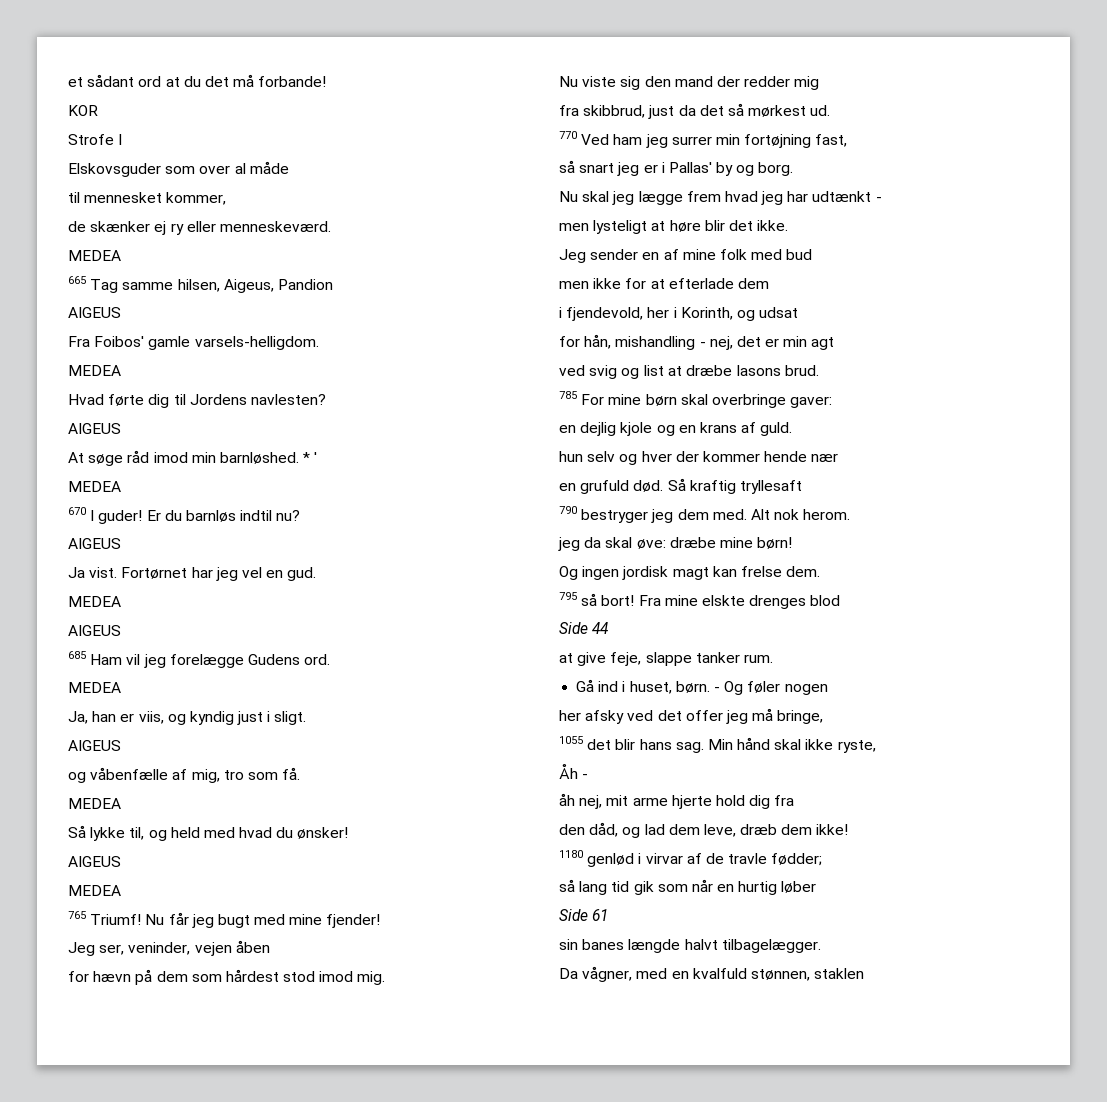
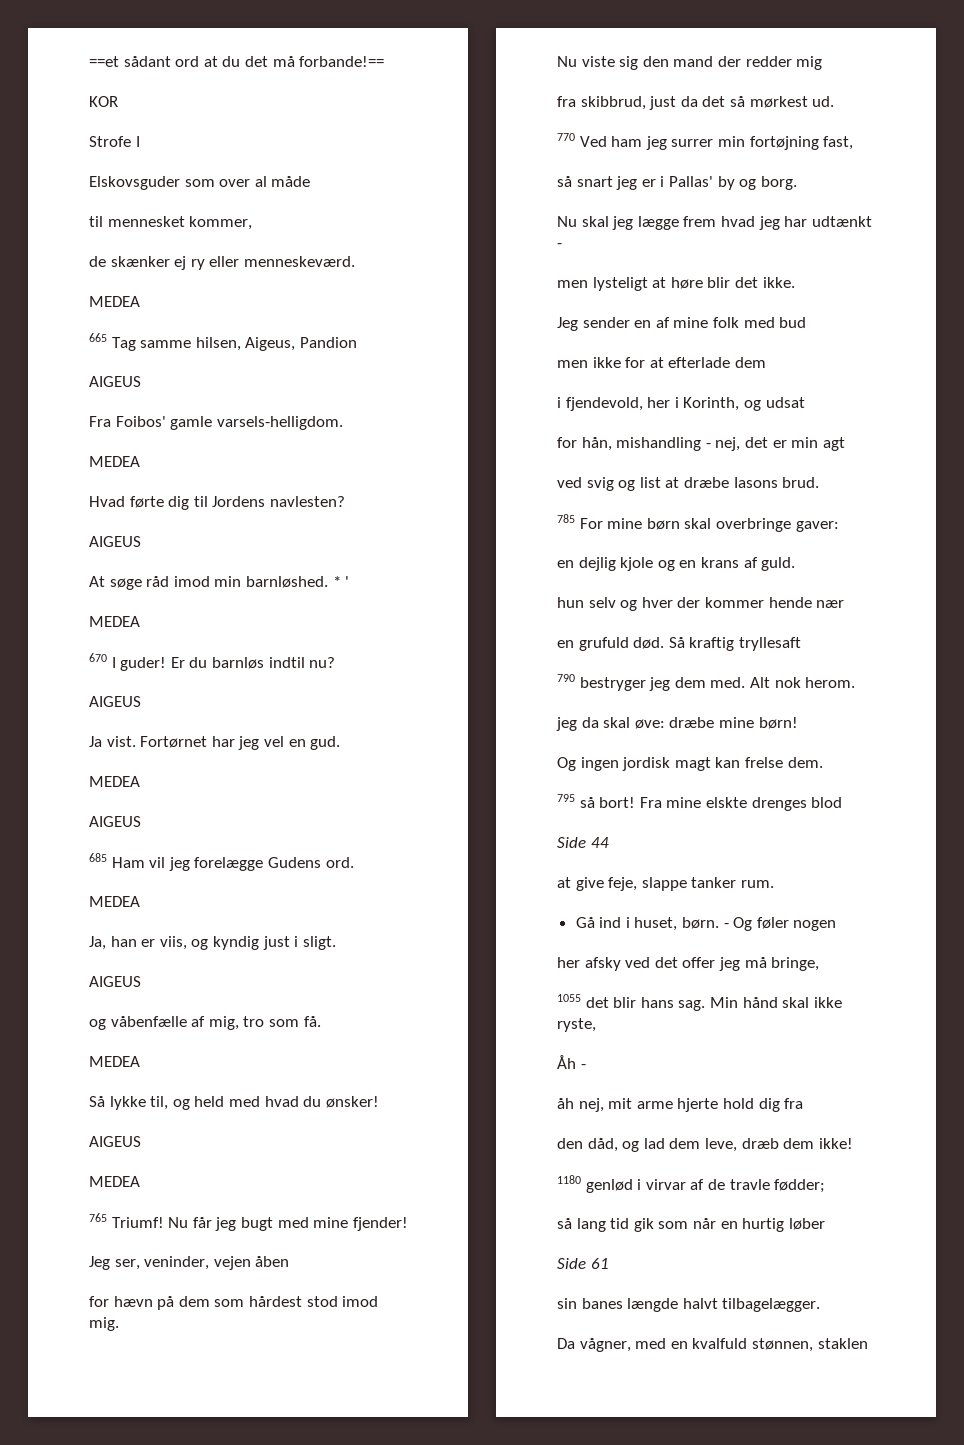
[68,77,83,87] et -> [89,56,119,67] ==et
[258,76,327,87] forbande! -> [299,56,385,67] forbande!==

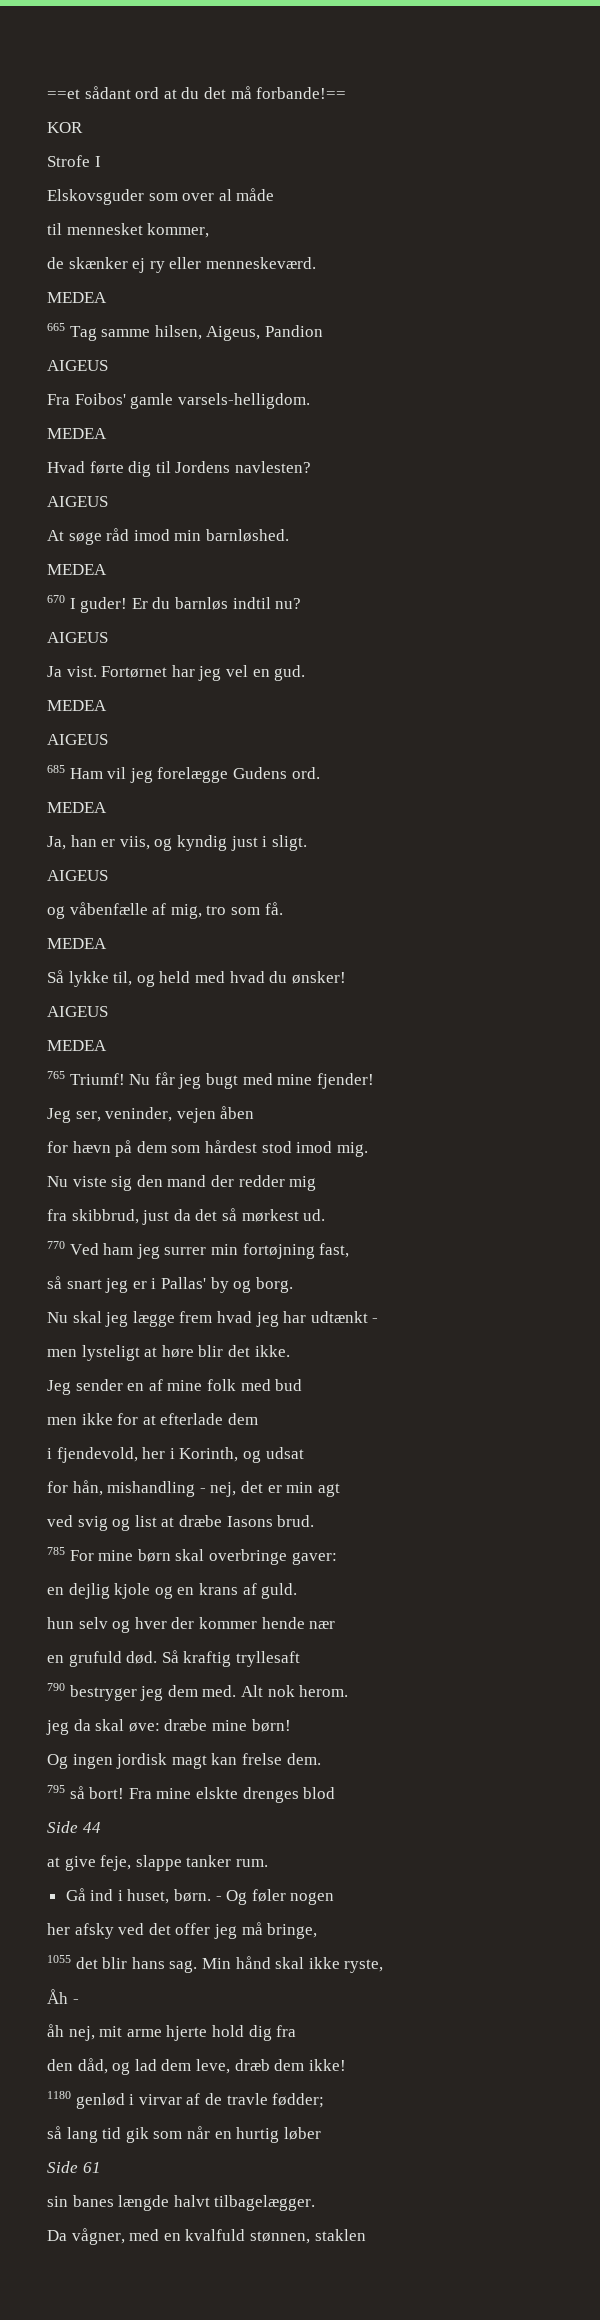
[332,576,350,587] * ' -> (289, 535) none

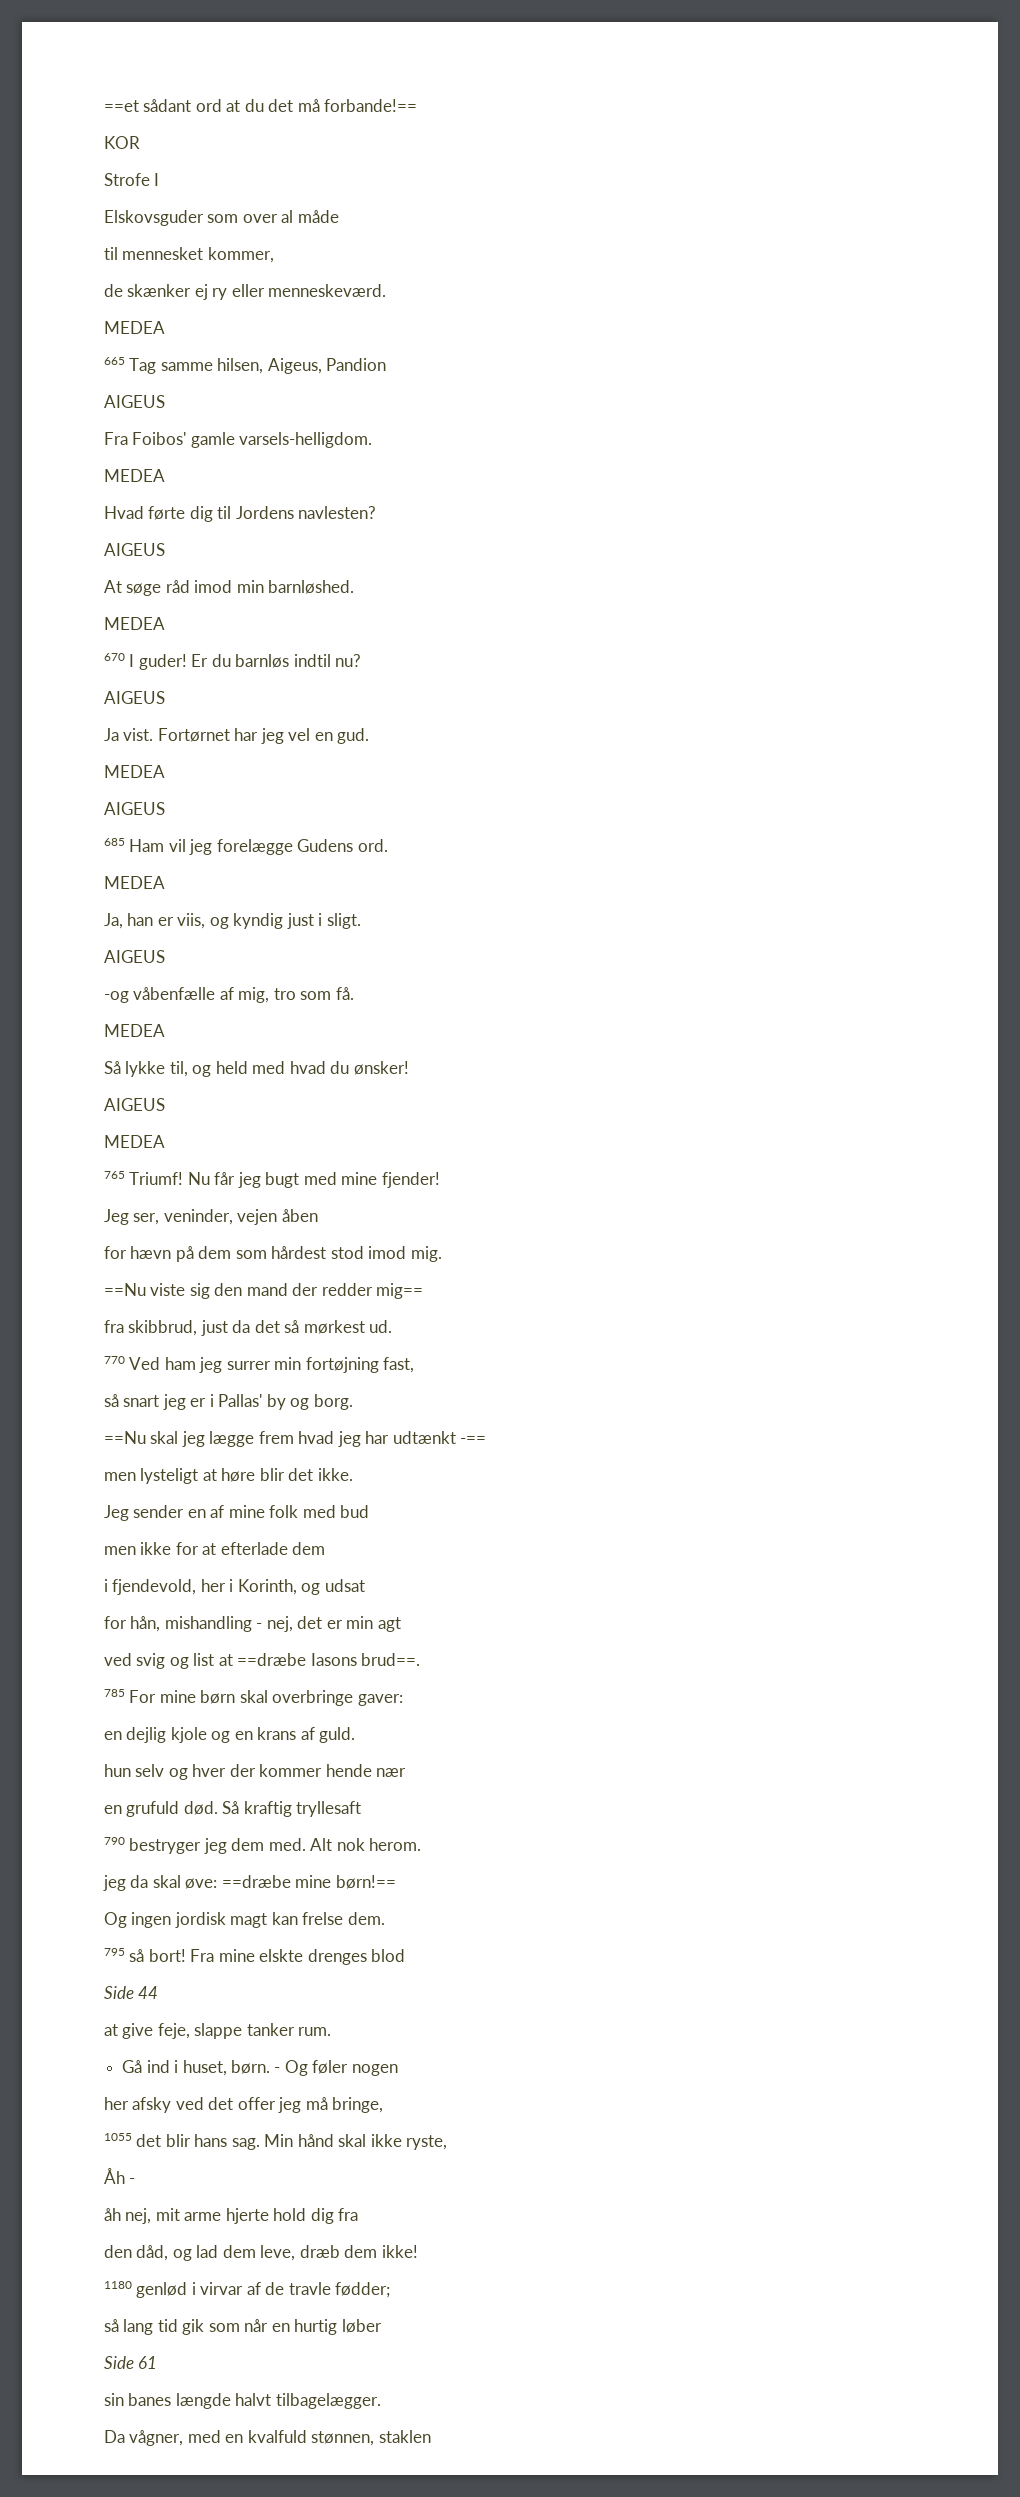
[47,906,65,919] og -> [104,991,129,1003] -og
[47,1176,68,1187] Nu -> [104,1283,146,1296] ==Nu
[289,1176,317,1191] mig -> [376,1283,424,1299] mig==
[47,1312,68,1323] Nu -> [104,1431,146,1444] ==Nu
[372,1318,379,1323] - -> [460,1436,487,1444] -==
[178,1515,315,1527] dræbe Iasons brud. -> [237,1653,421,1666] ==dræbe Iasons brud==.
[164,1719,291,1732] dræbe mine børn! -> [221,1875,396,1889] ==dræbe mine børn!==

